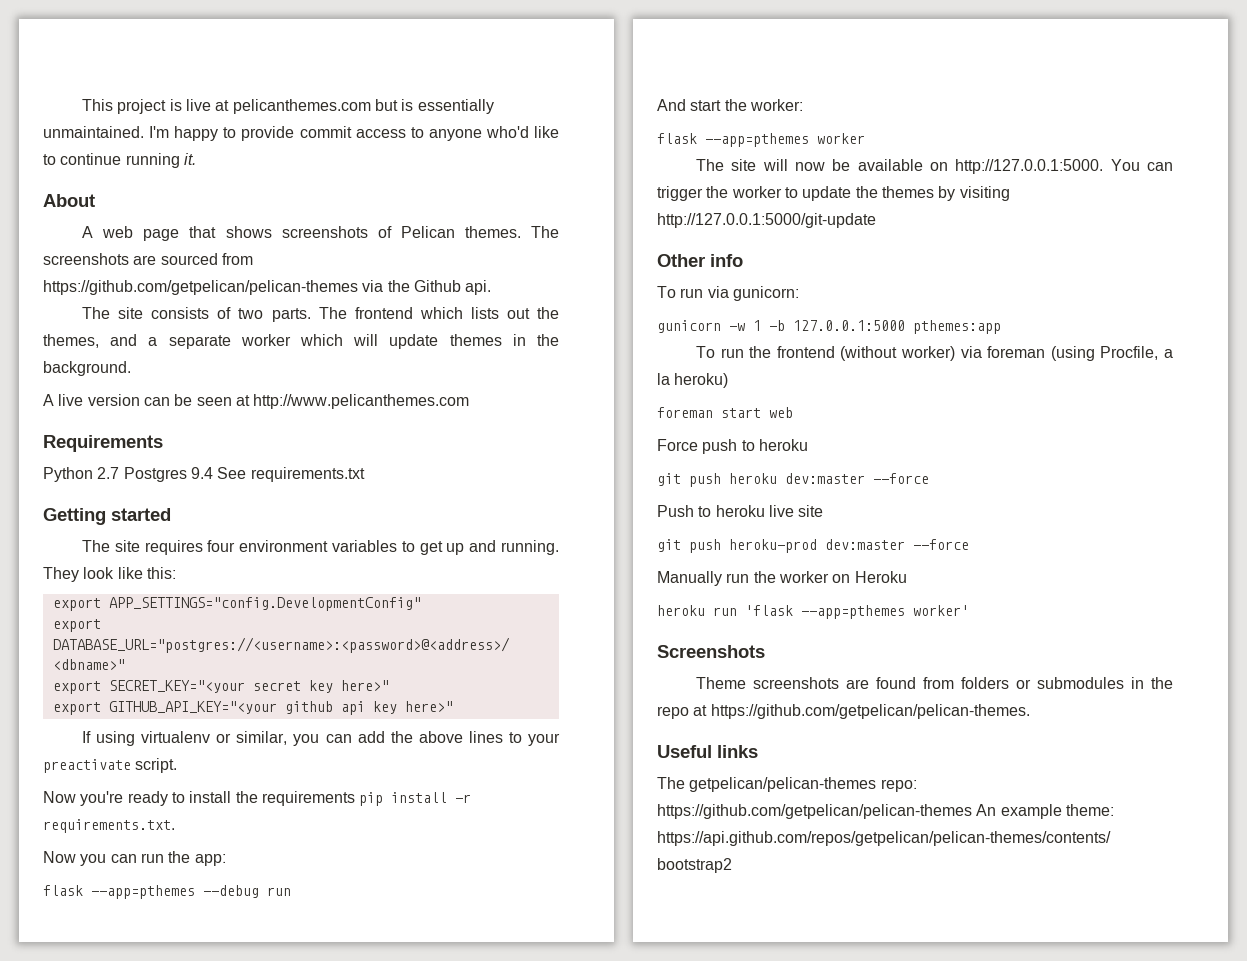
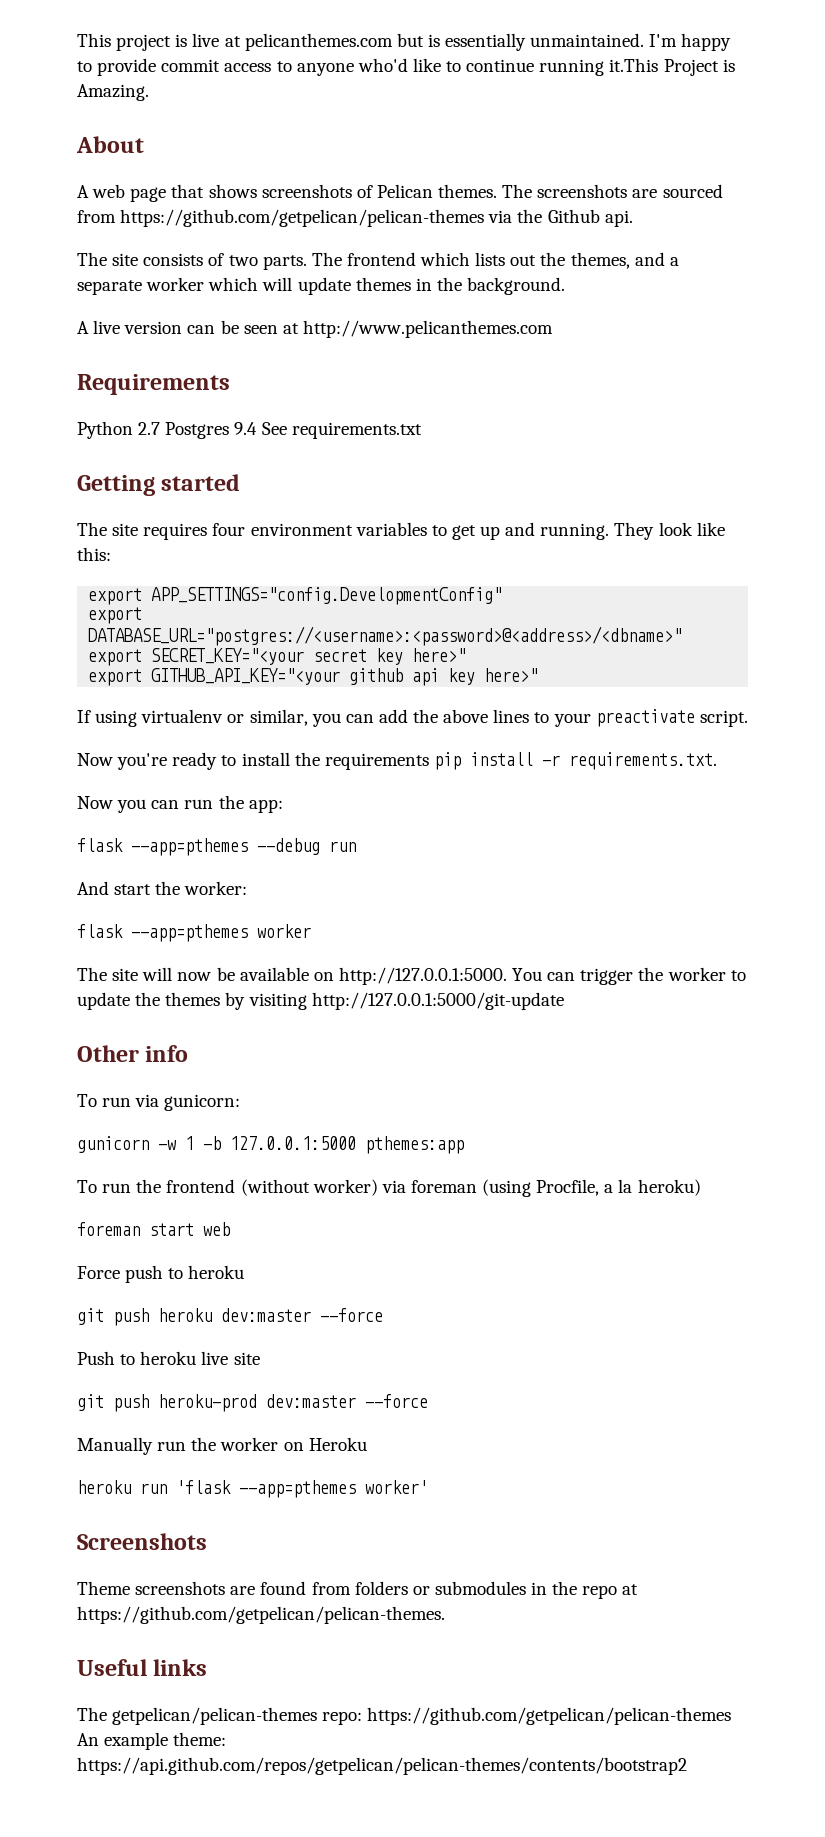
[183,153,196,165] it. -> [609,58,735,76] [77,84,149,101] it.This Project is Amazing.

